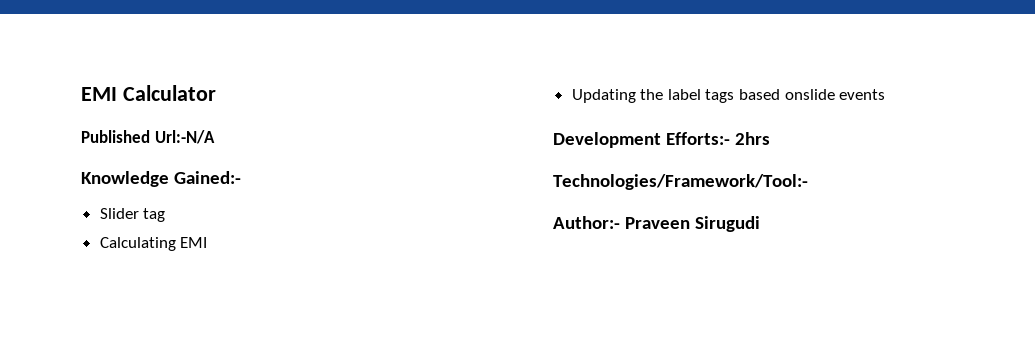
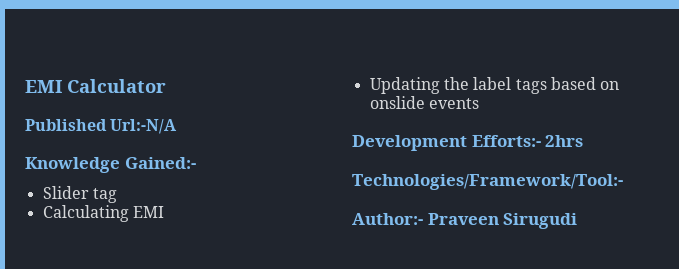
(781, 94) none -> [600,81,620,90] on

